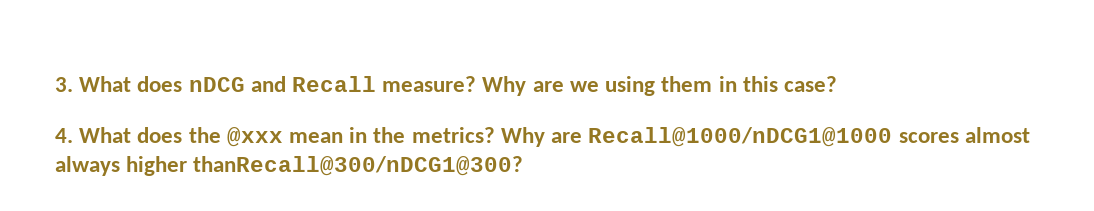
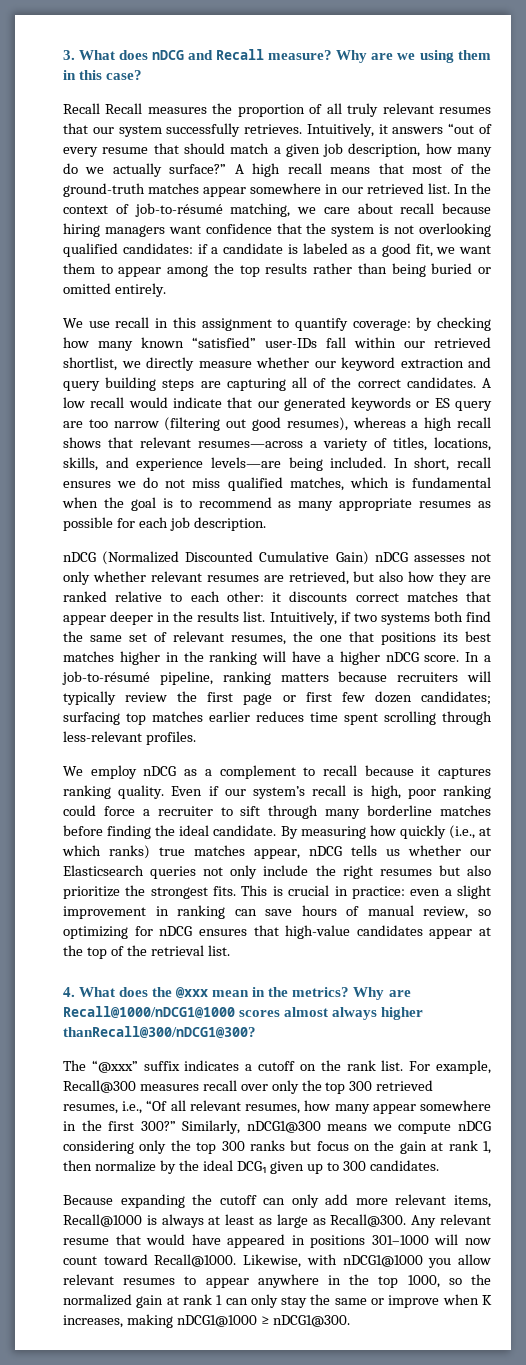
(837, 84) none -> [63,103,492,117] [63,123,492,137] [63,143,493,157] [63,163,491,177] [63,183,491,197] [63,203,491,217] [63,223,492,237] [63,243,491,257] [63,263,492,277] [63,283,166,297] [63,317,491,331] [63,337,491,351] [63,357,491,371] [63,377,491,391] [63,397,493,411] [63,417,492,431] [63,437,491,451] [63,457,491,471] [63,477,491,491] [62,497,491,511] [63,517,266,531] [63,551,491,565] [63,571,491,585] [63,591,492,602] [63,611,491,625] [63,631,491,645] [63,651,491,665] [62,671,491,685] [63,691,491,705] [63,711,492,725] [63,731,196,745] [63,765,491,779] [63,785,491,799] [63,805,492,819] [63,825,492,839] [62,845,491,859] [63,865,491,879] [63,885,492,899] [63,905,491,919] [63,925,491,939] [63,945,230,959] // Recall Recall measures the proportion of all truly relevant resumes that our system successfully retrieves. Intuitively, it answers “out of every resume that should match a given job description, how many do we actually surface?” A high recall means that most of the ground-truth matches appear somewhere in our retrieved list. In the context of job-to-résumé matching, we care about recall because hiring managers want confidence that the system is not overlooking qualified candidates: if a candidate is labeled as a good fit, we want them to appear among the top results rather than being buried or omitted entirely. // We use recall in this assignment to quantify coverage: by checking how many known “satisfied” user-IDs fall within our retrieved shortlist, we directly measure whether our keyword extraction and query building steps are capturing all of the correct candidates. A low recall would indicate that our generated keywords or ES query are too narrow (filtering out good resumes), whereas a high recall shows that relevant resumes—across a variety of titles, locations, skills, and experience levels—are being included. In short, recall ensures we do not miss qualified matches, which is fundamental when the goal is to recommend as many appropriate resumes as possible for each job description. // nDCG (Normalized Discounted Cumulative Gain) nDCG assesses not only whether relevant resumes are retrieved, but also how they are ranked relative to each other: it discounts correct matches that appear deeper in the results list. Intuitively, if two systems both find the same set of relevant resumes, the one that positions its best matches higher in the ranking will have a higher nDCG score. In a job-to-résumé pipeline, ranking matters because recruiters will typically review the first page or first few dozen candidates; surfacing top matches earlier reduces time spent scrolling through less-relevant profiles. // We employ nDCG as a complement to recall because it captures ranking quality. Even if our system’s recall is high, poor ranking could force a recruiter to sift through many borderline matches before finding the ideal candidate. By measuring how quickly (i.e., at which ranks) true matches appear, nDCG tells us whether our Elasticsearch queries not only include the right resumes but also prioritize the strongest fits. This is crucial in practice: even a slight improvement in ranking can save hours of manual review, so optimizing for nDCG ensures that high-value candidates appear at the top of the retrieval list.
(524, 166) none -> [63,1060,491,1074] [63,1080,434,1094] [63,1100,491,1114] [63,1120,491,1134] [63,1140,491,1154] [63,1160,440,1174] [63,1194,491,1208] [63,1214,492,1228] [63,1234,491,1248] [63,1254,492,1268] [63,1274,491,1288] [63,1294,493,1308] [63,1314,350,1328] // The “@xxx” suffix indicates a cutoff on the rank list. For example, Recall@300 measures recall over only the top 300 retrieved resumes, i.e., “Of all relevant resumes, how many appear somewhere in the first 300?” Similarly, nDCG1@300 means we compute nDCG considering only the top 300 ranks but focus on the gain at rank 1, then normalize by the ideal DCG₁ given up to 300 candidates. // Because expanding the cutoff can only add more relevant items, Recall@1000 is always at least as large as Recall@300. Any relevant resume that would have appeared in positions 301–1000 will now count toward Recall@1000. Likewise, with nDCG1@1000 you allow relevant resumes to appear anywhere in the top 1000, so the normalized gain at rank 1 can only stay the same or improve when K increases, making nDCG1@1000 ≥ nDCG1@300.

